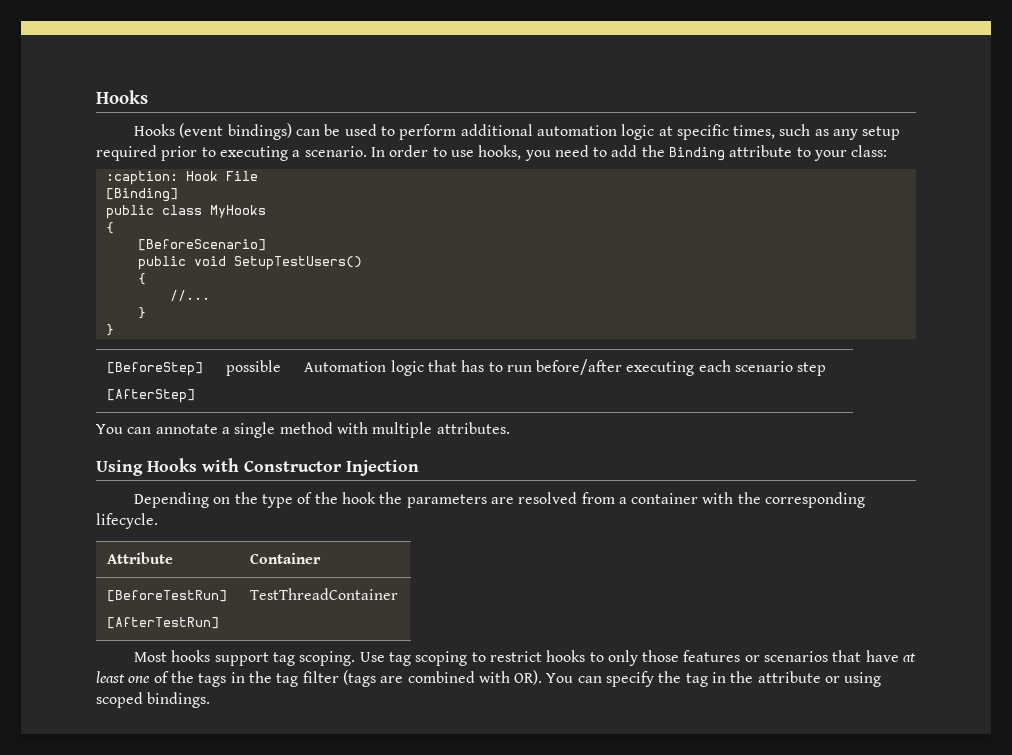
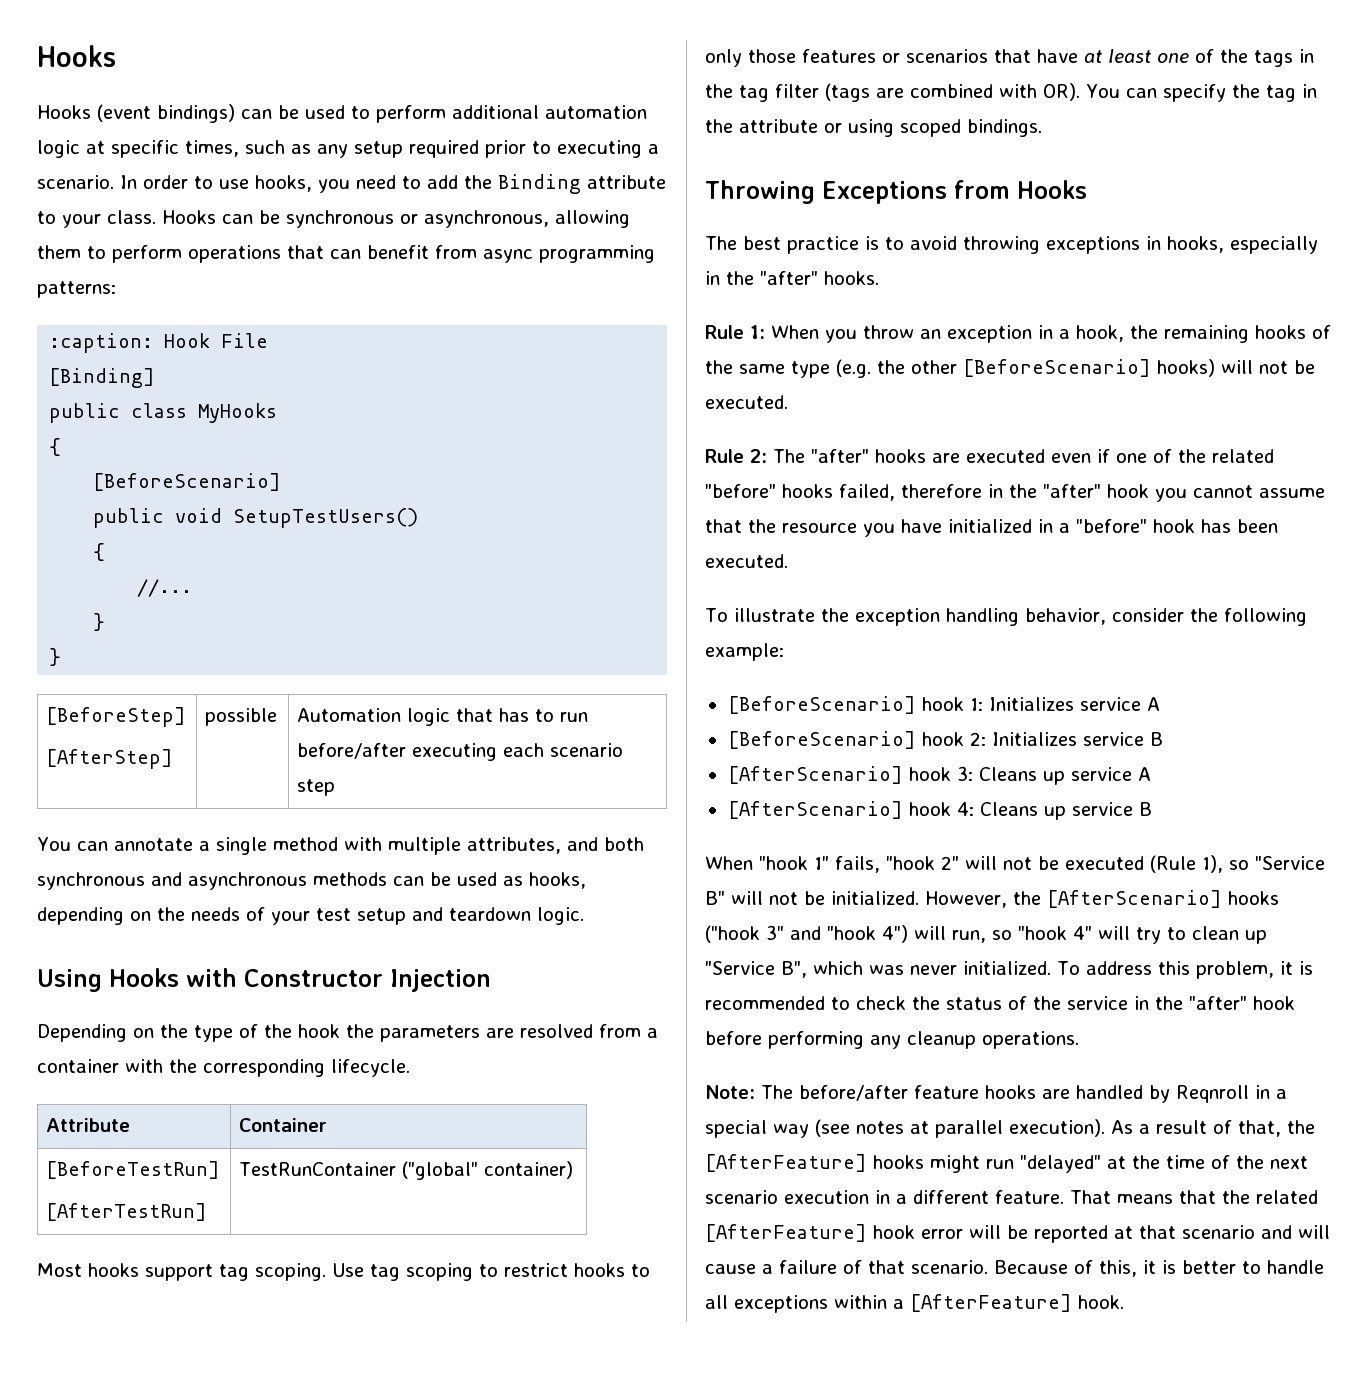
[851,145,888,157] class: -> [107,210,630,228] [37,245,655,263] [37,281,116,298] class. Hooks can be synchronous or asynchronous, allowing them to perform operations that can benefit from async programming patterns:
[436,422,510,434] attributes. -> [466,837,644,854] [37,872,586,890] [37,907,584,925] attributes, and both synchronous and asynchronous methods can be used as hooks, depending on the needs of your test setup and teardown logic.
[250,588,399,600] TestThreadContainer -> [239,1161,574,1180] TestRunContainer ("global" container)
(211, 700) none -> [705,180,1087,204] [705,236,1318,254] [705,271,879,285] [705,325,1331,343] [705,359,1315,378] [705,395,788,409] [705,449,1274,463] [705,484,1325,502] [705,519,1278,537] [705,554,788,568] [705,608,1307,626] [705,643,784,661] [727,696,1160,714] [727,731,1163,749] [727,766,1151,785] [727,801,1152,820] [705,855,1325,873] [705,890,1279,908] [705,925,1267,944] [705,961,1313,979] [705,996,1295,1010] [705,1031,1079,1049] [705,1085,1287,1103] [705,1119,1315,1138] [705,1154,1308,1173] [705,1190,1318,1204] [705,1224,1330,1243] [705,1260,1324,1277] [705,1294,1124,1313] // Throwing Exceptions from Hooks // The best practice is to avoid throwing exceptions in hooks, especially in the "after" hooks. // Rule 1: When you throw an exception in a hook, the remaining hooks of the same type (e.g. the other [BeforeScenario] hooks) will not be executed. // Rule 2: The "after" hooks are executed even if one of the related "before" hooks failed, therefore in the "after" hook you cannot assume that the resource you have initialized in a "before" hook has been executed. // To illustrate the exception handling behavior, consider the following example: // [BeforeScenario] hook 1: Initializes service A // [BeforeScenario] hook 2: Initializes service B // [AfterScenario] hook 3: Cleans up service A // [AfterScenario] hook 4: Cleans up service B // When "hook 1" fails, "hook 2" will not be executed (Rule 1), so "Service B" will not be initialized. However, the [AfterScenario] hooks ("hook 3" and "hook 4") will run, so "hook 4" will try to clean up "Service B", which was never initialized. To address this problem, it is recommended to check the status of the service in the "after" hook before performing any cleanup operations. // Note: The before/after feature hooks are handled by Reqnroll in a special way (see notes at parallel execution). As a result of that, the [AfterFeature] hooks might run "delayed" at the time of the next scenario execution in a different feature. That means that the related [AfterFeature] hook error will be reported at that scenario and will cause a failure of that scenario. Because of this, it is better to handle all exceptions within a [AfterFeature] hook.

